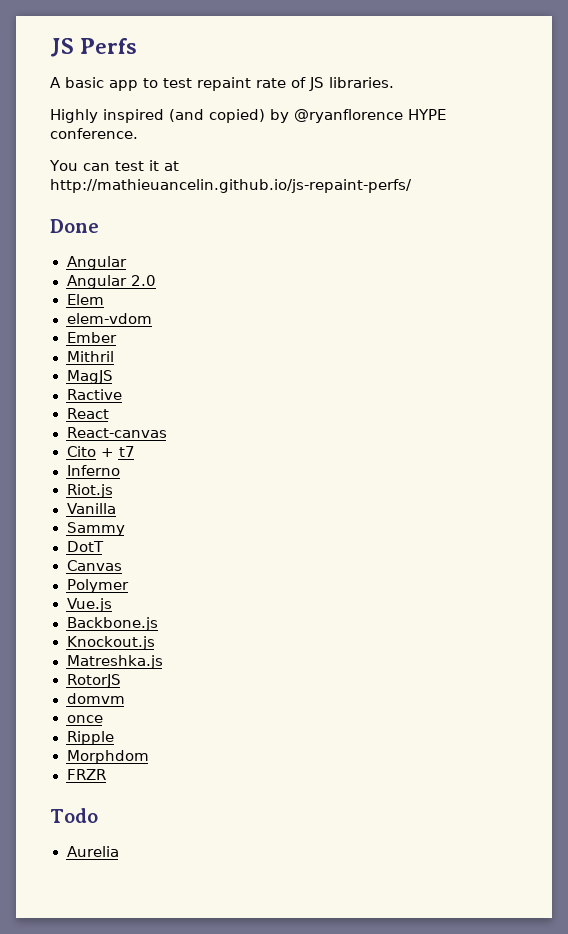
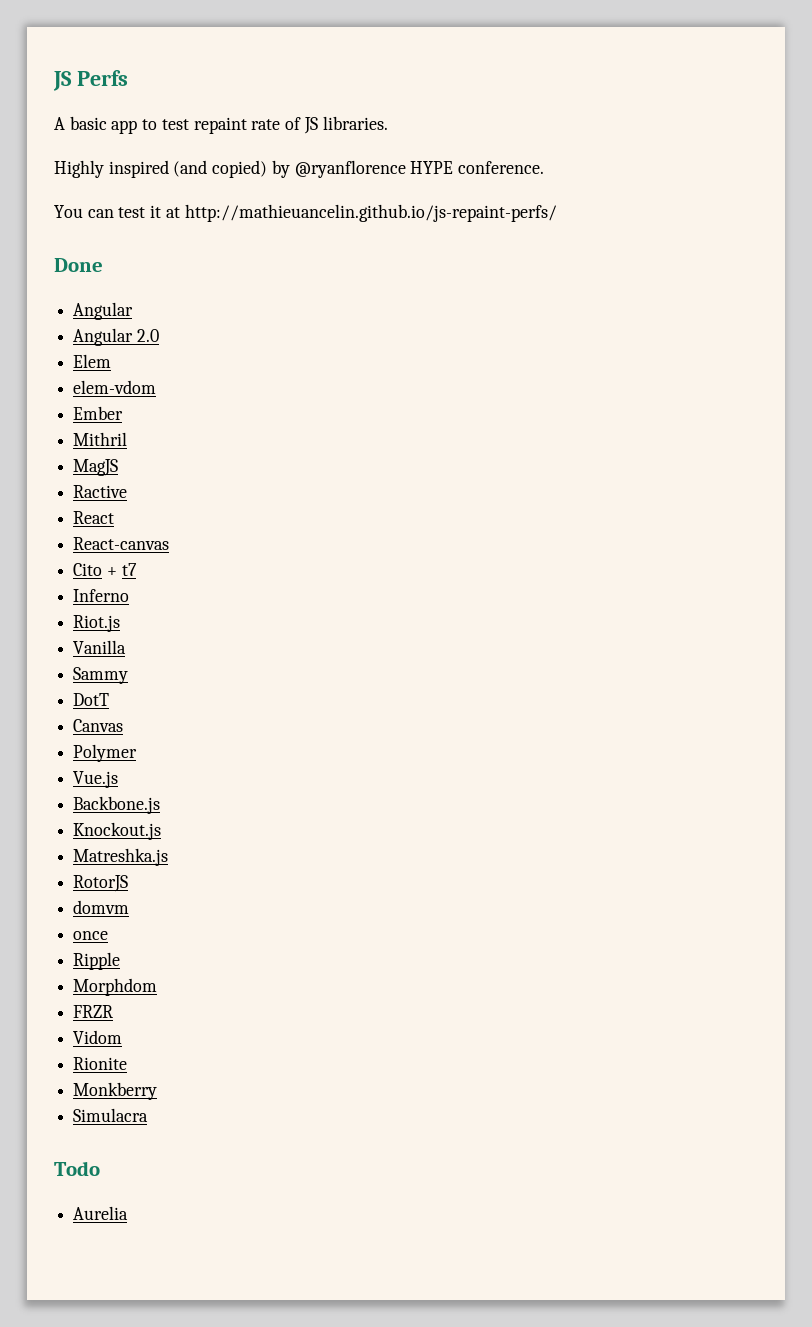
(106, 774) none -> [73,1030,123,1044] [73,1057,128,1070] [73,1082,158,1100] [73,1108,149,1122] // Vidom // Rionite // Monkberry // Simulacra

